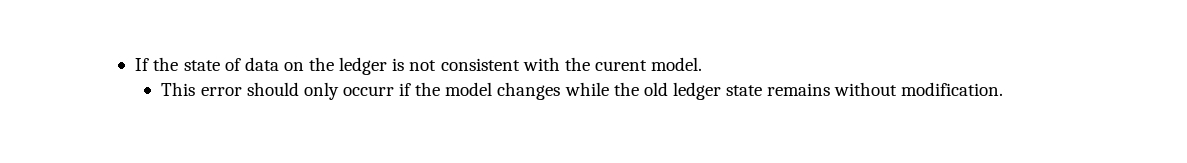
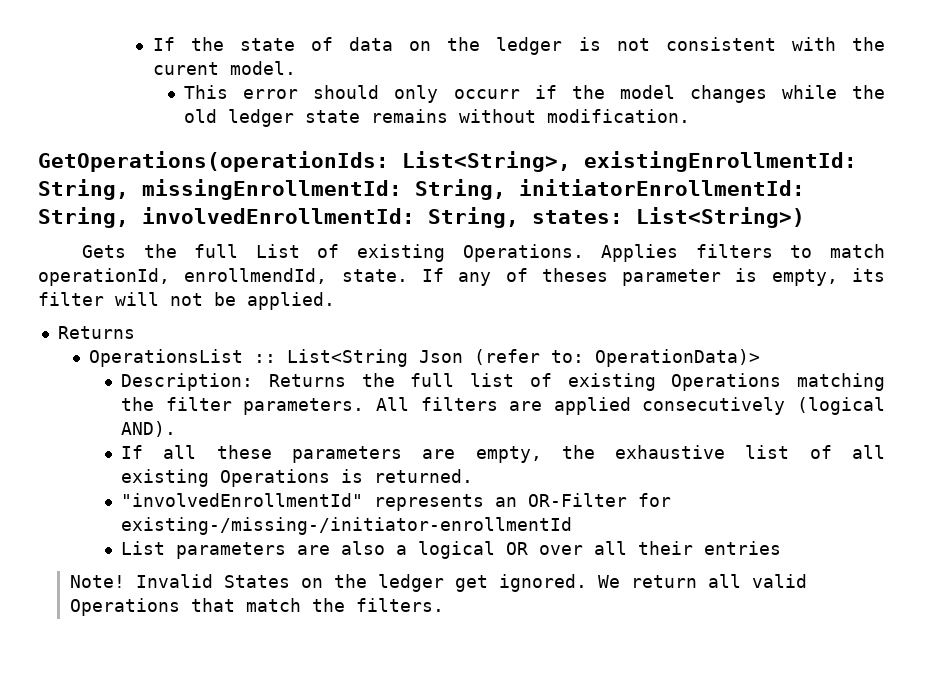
(1004, 89) none -> [38,151,857,172] [38,179,805,200] [38,207,805,228] [82,244,886,262] [38,268,885,286] [38,292,335,310] [57,326,135,339] [89,349,761,367] [121,373,885,391] [121,397,885,415] [121,421,177,437] [121,445,885,463] [121,469,474,487] [121,493,672,511] [121,517,573,535] [121,541,782,559] [69,574,807,592] [69,598,444,616] // GetOperations(operationIds: List<String>, existingEnrollmentId: String, missingEnrollmentId: String, initiatorEnrollmentId: String, involvedEnrollmentId: String, states: List<String>) // Gets the full List of existing Operations. Applies filters to match operationId, enrollmendId, state. If any of theses parameter is empty, its filter will not be applied. // Returns // OperationsList :: List<String Json (refer to: OperationData)> // Description: Returns the full list of existing Operations matching the filter parameters. All filters are applied consecutively (logical AND). // If all these parameters are empty, the exhaustive list of all existing Operations is returned. // "involvedEnrollmentId" represents an OR-Filter for existing-/missing-/initiator-enrollmentId // List parameters are also a logical OR over all their entries // Note! Invalid States on the ledger get ignored. We return all valid Operations that match the filters.

